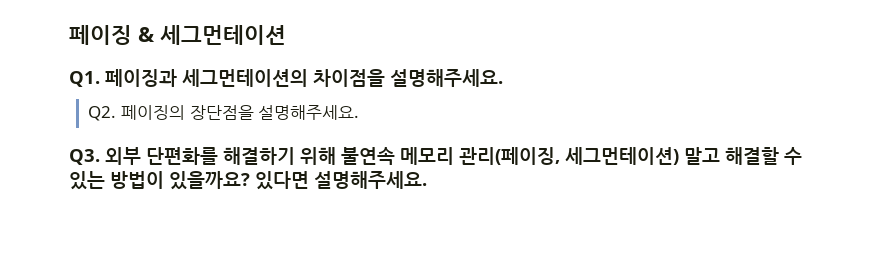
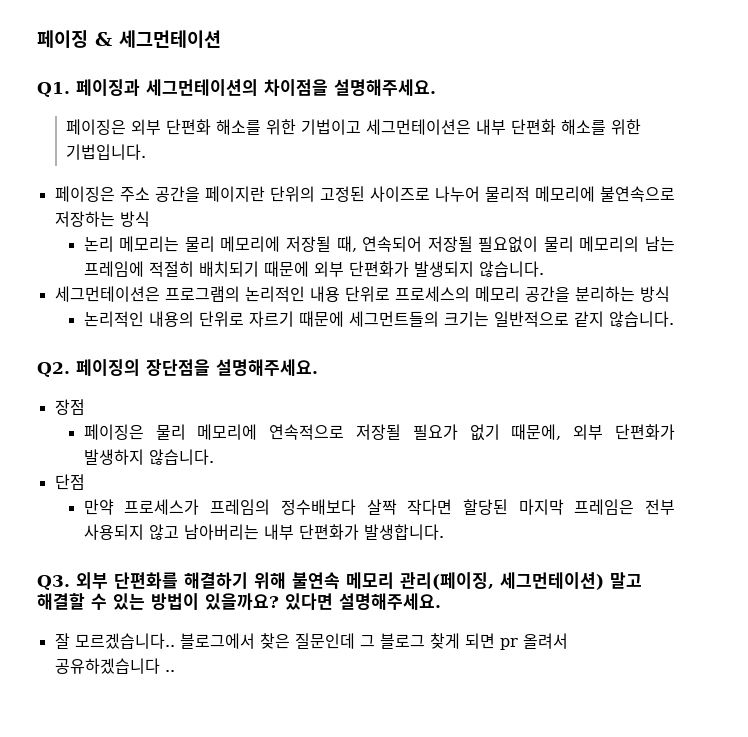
[88,105,360,121] Q2. 페이징의 장단점을 설명해주세요. -> [66,119,642,135] [66,144,147,160] [54,186,675,202] [54,211,150,227] [83,236,675,253] [83,261,544,277] [54,286,670,302] [83,311,674,327] [37,359,318,377] [54,399,85,415] [83,424,675,441] [83,449,214,465] [54,474,85,490] [83,499,675,515] [83,524,444,540] 페이징은 외부 단편화 해소를 위한 기법이고 세그먼테이션은 내부 단편화 해소를 위한 기법입니다. // 페이징은 주소 공간을 페이지란 단위의 고정된 사이즈로 나누어 물리적 메모리에 불연속으로 저장하는 방식 // 논리 메모리는 물리 메모리에 저장될 때, 연속되어 저장될 필요없이 물리 메모리의 남는 프레임에 적절히 배치되기 때문에 외부 단편화가 발생되지 않습니다. // 세그먼테이션은 프로그램의 논리적인 내용 단위로 프로세스의 메모리 공간을 분리하는 방식 // 논리적인 내용의 단위로 자르기 때문에 세그먼트들의 크기는 일반적으로 같지 않습니다. // Q2. 페이징의 장단점을 설명해주세요. // 장점 // 페이징은 물리 메모리에 연속적으로 저장될 필요가 없기 때문에, 외부 단편화가 발생하지 않습니다. // 단점 // 만약 프로세스가 프레임의 정수배보다 살짝 작다면 할당된 마지막 프레임은 전부 사용되지 않고 남아버리는 내부 단편화가 발생합니다.
(427, 180) none -> [54,633,568,650] [54,658,175,674] // 잘 모르겠습니다.. 블로그에서 찾은 질문인데 그 블로그 찾게 되면 pr 올려서 공유하겠습니다 ..

